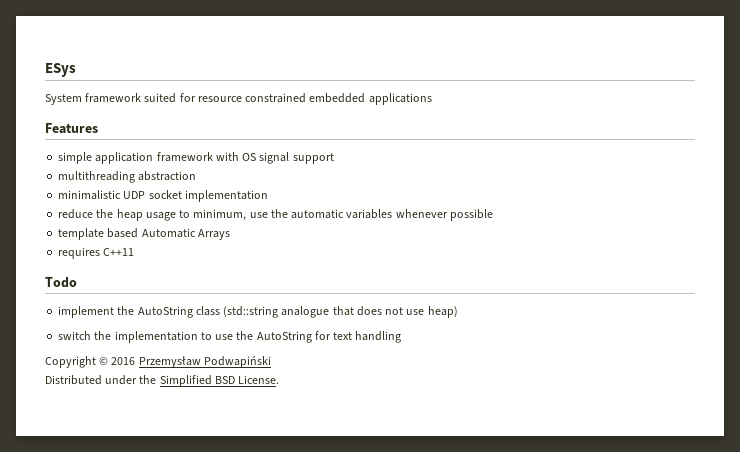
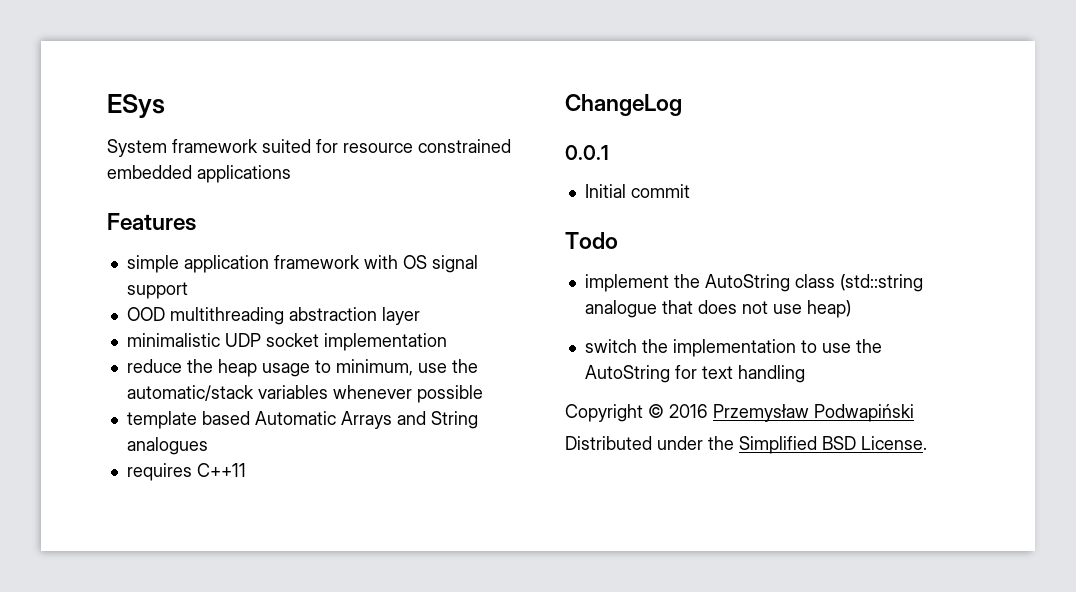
(334, 158) none -> [126,307,165,321] OOD
(197, 176) none -> [381,307,420,325] layer
[291,209,345,219] automatic -> [126,385,254,401] automatic/stack
(230, 234) none -> [396,411,478,429] [126,437,208,455] and String analogues
(135, 252) none -> [565,94,682,116] [565,145,609,160] [584,184,690,198] // ChangeLog // 0.0.1 // Initial commit

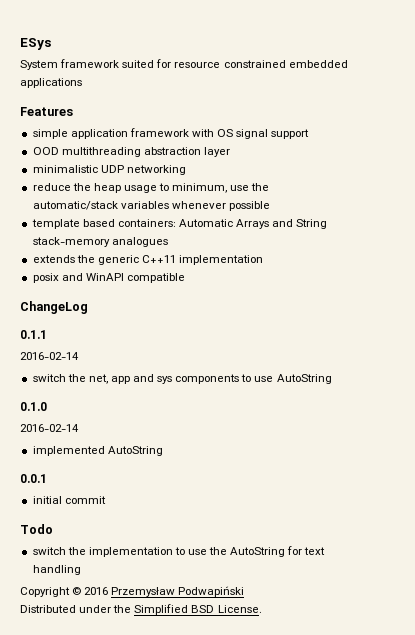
[265,333,447,351] socket implementation -> [126,165,186,175] networking
(250, 418) none -> [117,219,176,227] containers:
(478, 420) none -> [32,237,110,247] stack-memory
[126,463,246,481] [565,94,682,116] requires C++11 // ChangeLog -> [32,255,264,265] [32,273,185,283] [20,301,88,314] [20,330,47,339] [20,352,79,360] [32,374,332,384] [20,402,47,411] [20,424,79,432] [32,446,163,456] extends the generic C++11 implementation // posix and WinAPI compatible // ChangeLog // 0.1.1 // 2016-02-14 // switch the net, app and sys components to use AutoString // 0.1.0 // 2016-02-14 // implemented AutoString
[584,184,626,198] Initial -> [32,496,62,504] initial
[584,274,923,292] [584,300,851,318] // implement the AutoString class (std::string analogue that does not use heap) -> (53, 529) none

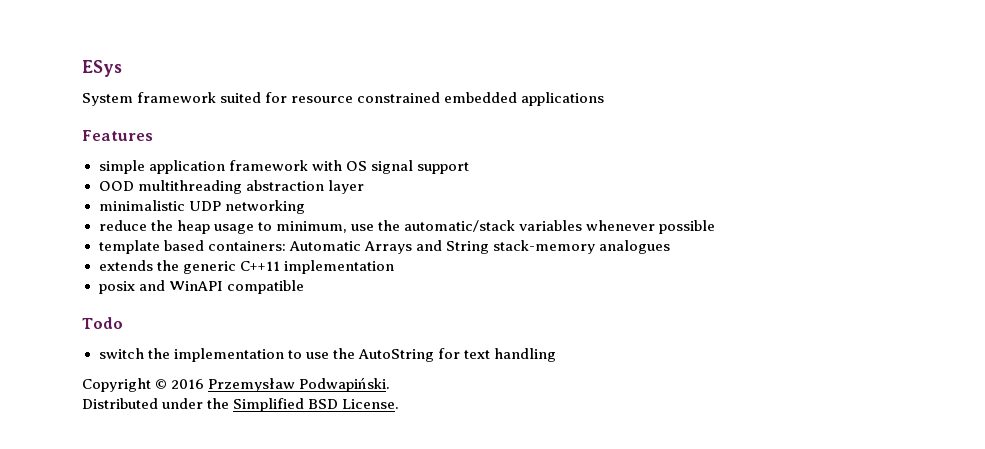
[20,301,88,314] [20,330,47,339] [20,352,79,360] [32,374,332,384] [20,402,47,411] [20,424,79,432] [32,446,163,456] [20,474,47,483] [32,496,106,504] // ChangeLog // 0.1.1 // 2016-02-14 // switch the net, app and sys components to use AutoString // 0.1.0 // 2016-02-14 // implemented AutoString // 0.0.1 // initial commit -> (304, 287) none
[178,586,245,597] Podwapiński -> [299,377,391,392] Podwapiński.

